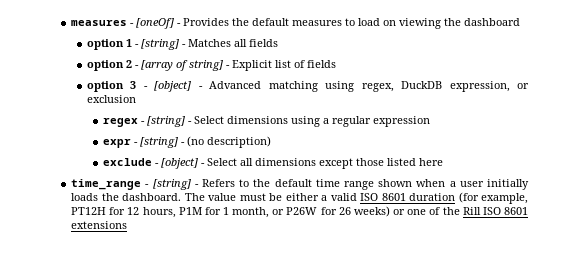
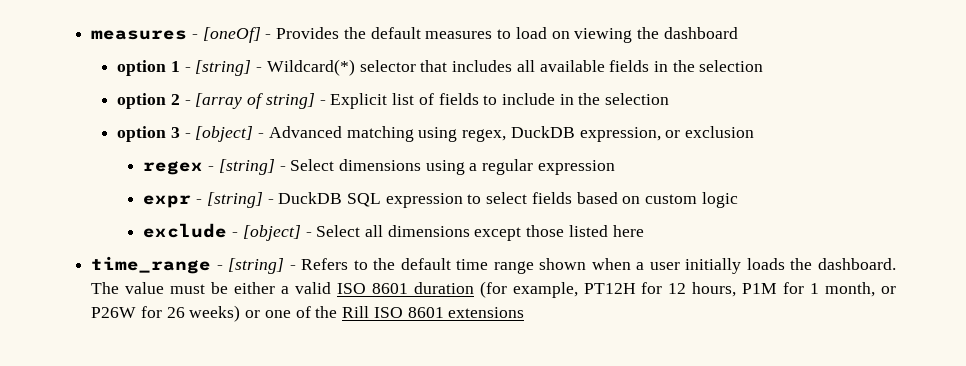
[187,39,278,47] Matches all fields -> [266,59,764,76] Wildcard(*) selector that includes all available fields in the selection
(336, 64) none -> [483,93,670,105] to include in the selection
[186,136,271,148] (no description) -> [278,192,738,208] DuckDB SQL expression to select fields based on custom logic

